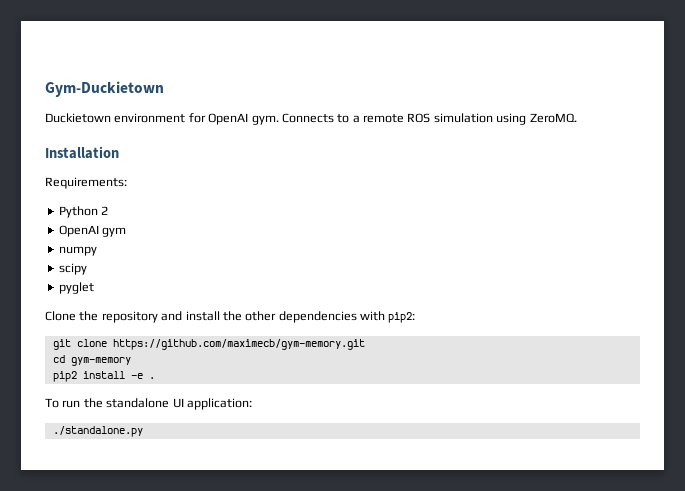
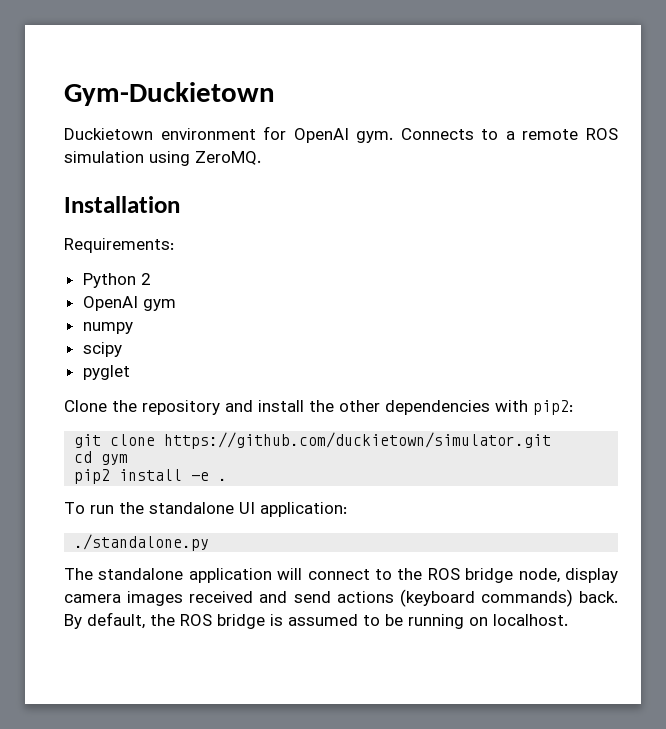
[112,339,365,350] https://github.com/maximecb/gym-memory.git -> [164,432,552,449] https://github.com/duckietown/simulator.git
[70,357,131,366] gym-memory -> [101,454,129,465] gym
(143, 431) none -> [64,568,618,583] [64,589,618,607] [64,612,568,629] // The standalone application will connect to the ROS bridge node, display camera images received and send actions (keyboard commands) back. By default, the ROS bridge is assumed to be running on localhost.

